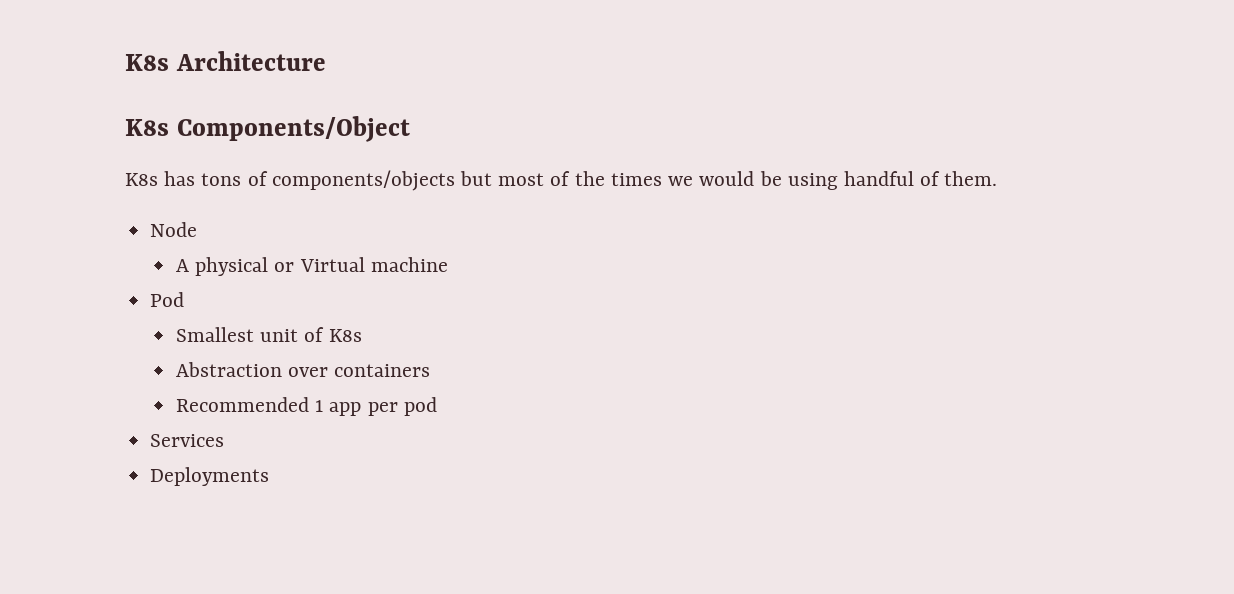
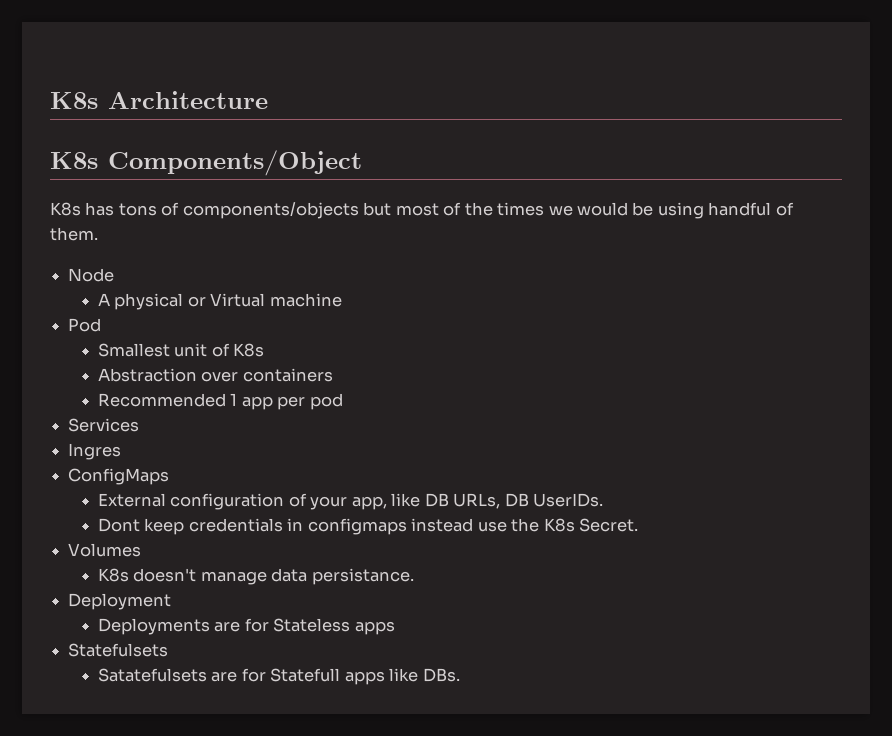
[150,467,270,486] Deployments -> [68,443,122,460] [68,468,170,485] [97,493,604,510] [97,518,639,535] [68,543,142,557] [97,568,414,585] [68,593,172,610] [97,618,395,635] [68,643,169,657] [97,668,460,685] Ingres // ConfigMaps // External configuration of your app, like DB URLs, DB UserIDs. // Dont keep credentials in configmaps instead use the K8s Secret. // Volumes // K8s doesn't manage data persistance. // Deployment // Deployments are for Stateless apps // Statefulsets // Satatefulsets are for Statefull apps like DBs.

